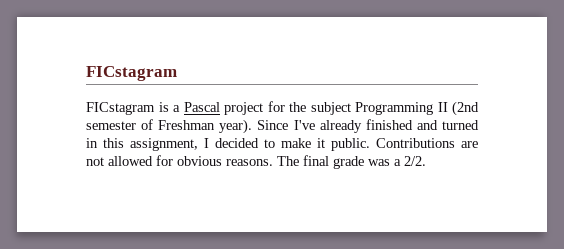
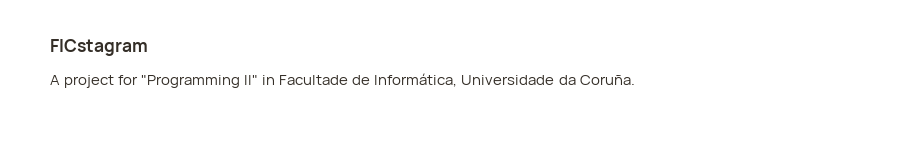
[86,101,479,116] [86,119,479,134] [86,138,478,151] [86,155,426,169] FICstagram is a Pascal project for the subject Programming II (2nd semester of Freshman year). Since I've already finished and turned in this assignment, I decided to make it public. Contributions are not allowed for obvious reasons. The final grade was a 2/2. -> [50,73,635,88] A project for "Programming II" in Facultade de Informática, Universidade da Coruña.

